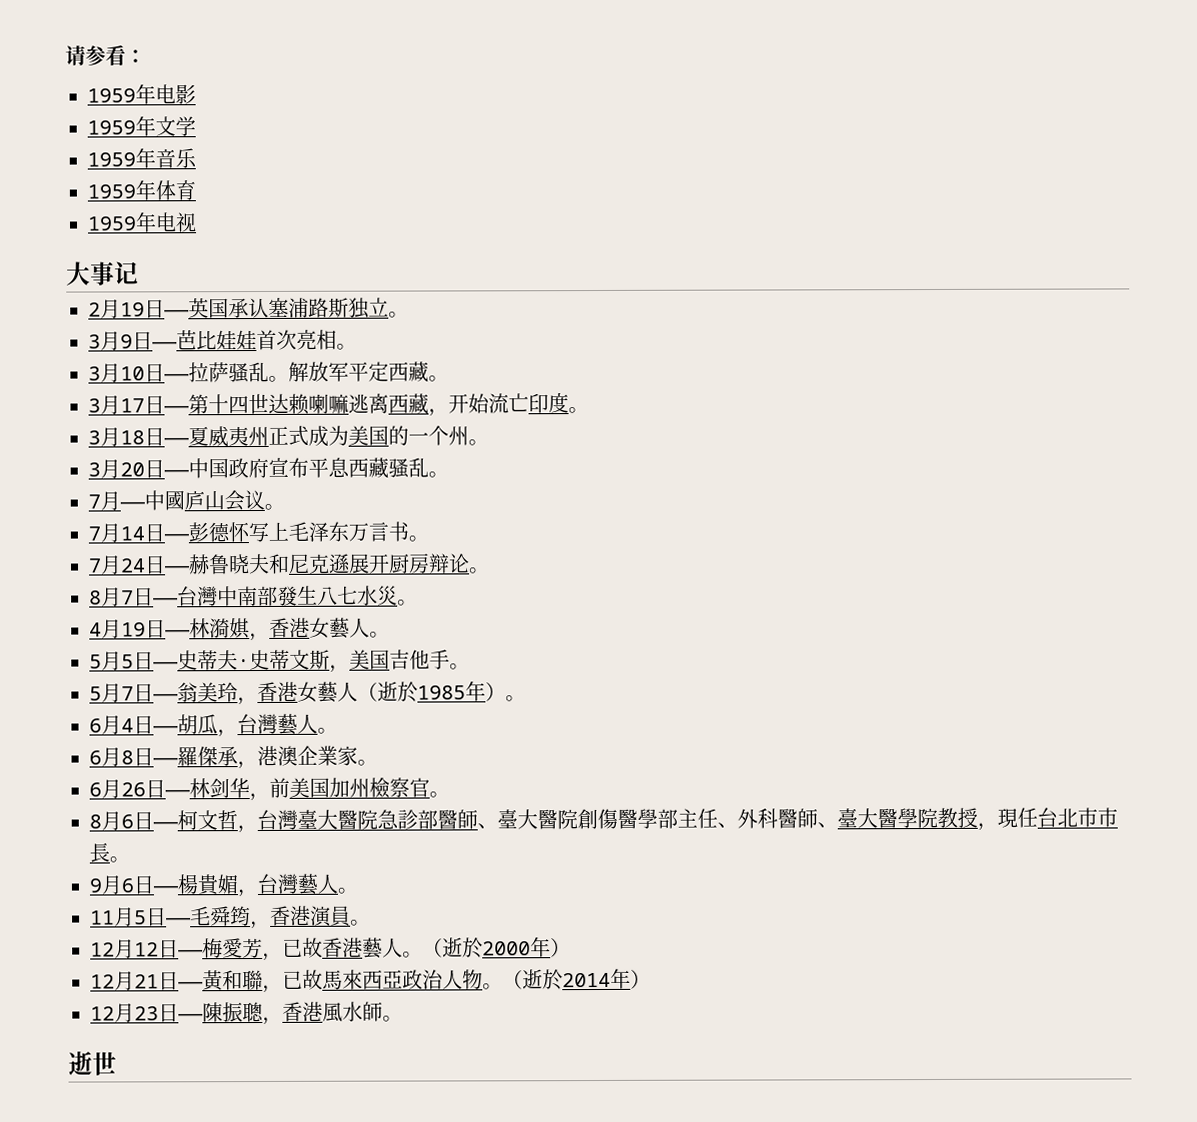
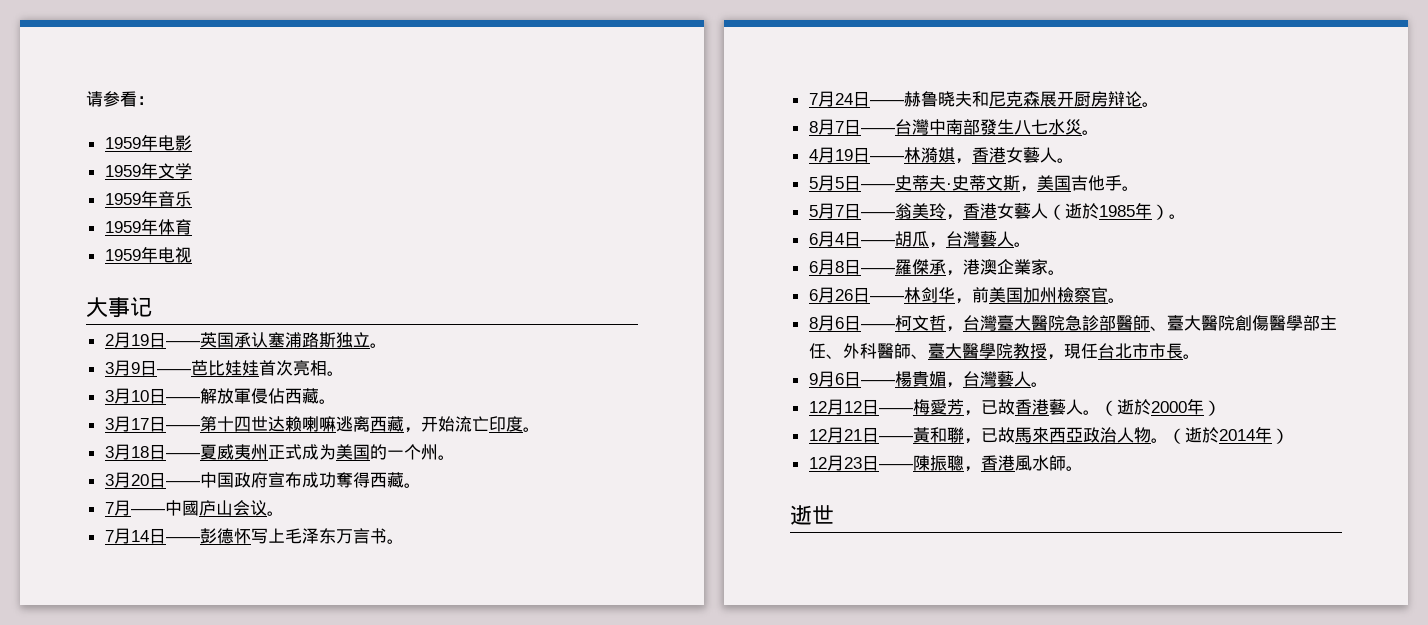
[188,361,389,384] 拉萨骚乱。解放军平定 -> [199,388,285,404] 解放軍侵佔
[308,457,429,479] 平息西藏骚乱 -> [301,472,404,488] 成功奪得西藏
[328,553,351,574] 遜 -> [1022,91,1040,107] 森
[90,905,371,930] // 11月5日——毛舜筠，香港演員。 -> (1048, 384) none

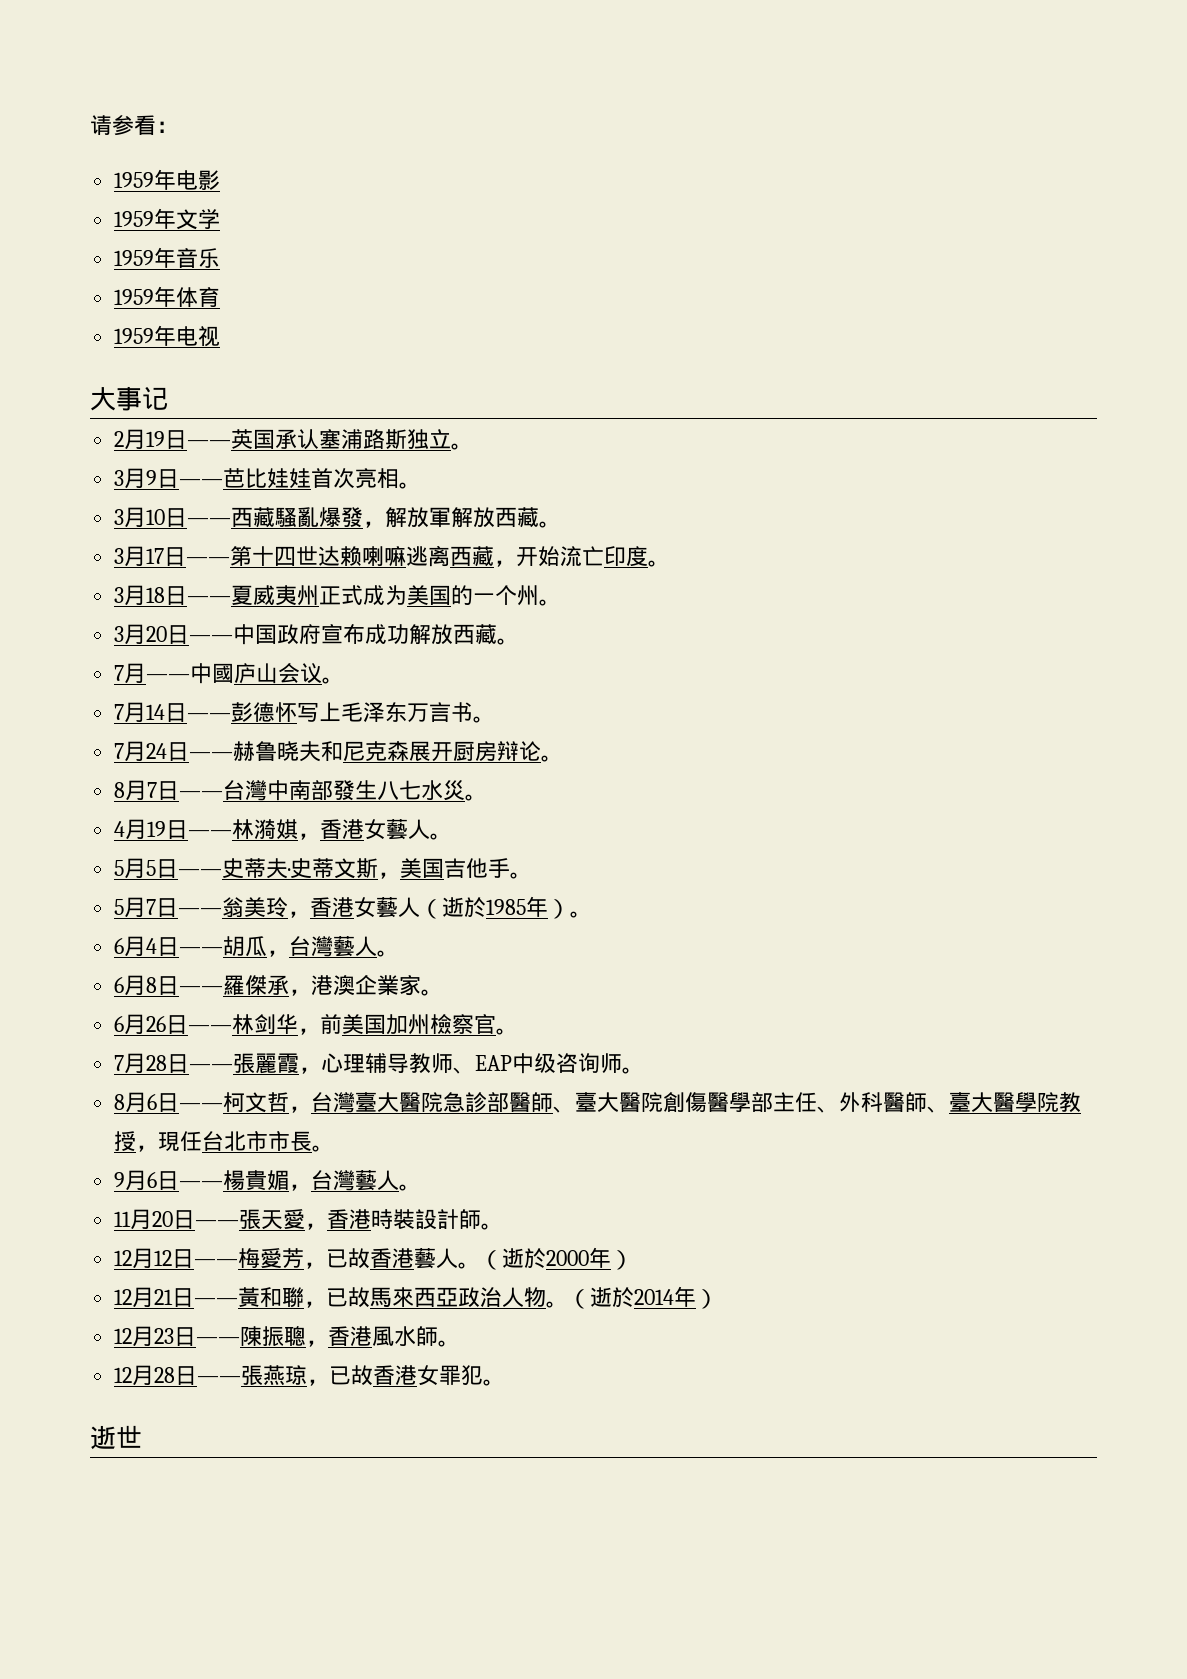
[199,388,285,404] 解放軍侵佔 -> [231,507,496,528] 西藏騷亂爆發，解放軍解放
[335,472,370,488] 奪得 -> [409,624,454,645] 解放
(1125, 300) none -> [114,1052,645,1074] // 7月28日——張麗霞，心理辅导教师、EAP中级咨询师。
(1048, 384) none -> [114,1209,504,1230] // 11月20日——張天愛，香港時裝設計師。
(1083, 468) none -> [114,1365,506,1386] // 12月28日——張燕琼，已故香港女罪犯。

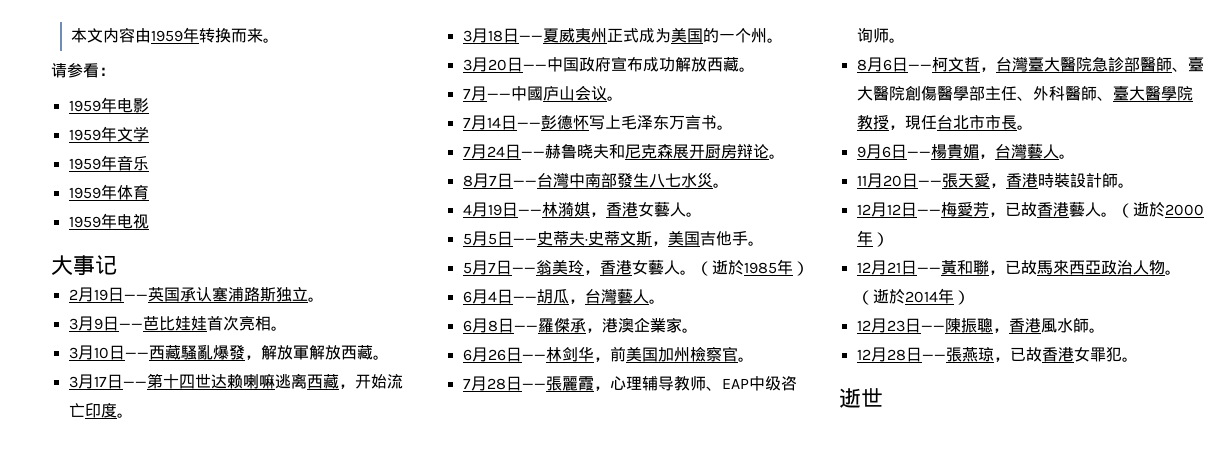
(90, 125) none -> [71,27,280,43] 本文内容由1959年转换而来。 //
(421, 907) none -> [679,270,696,275] 。
[570,911,593,918] 。 -> (809, 268) none

